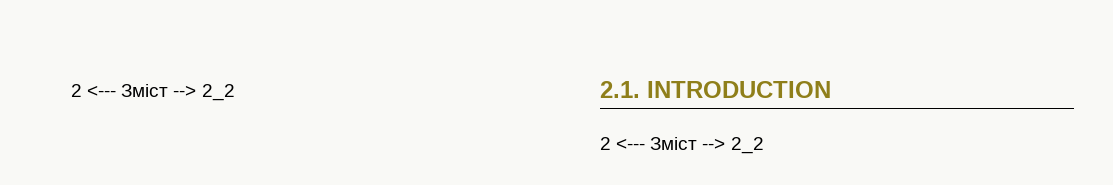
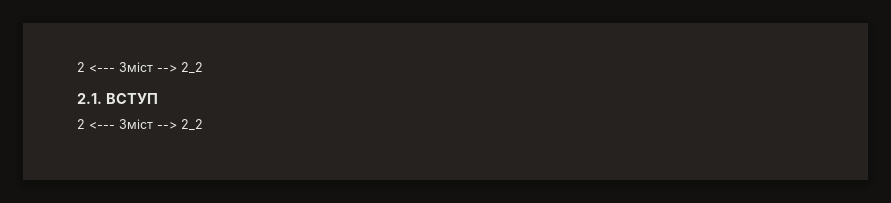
[647,81,831,98] INTRODUCTION -> [105,93,158,104] ВСТУП

